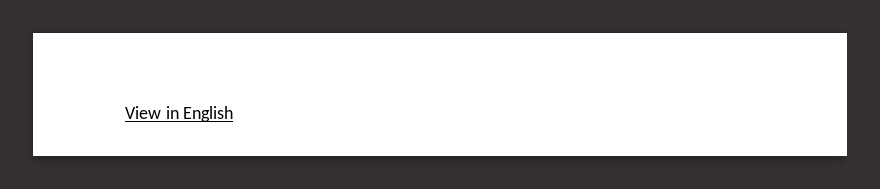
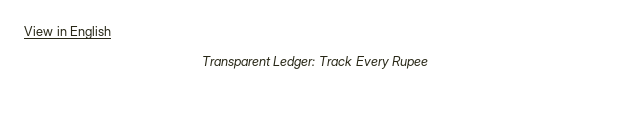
(234, 114) none -> [201,56,429,69] // Transparent Ledger: Track Every Rupee

